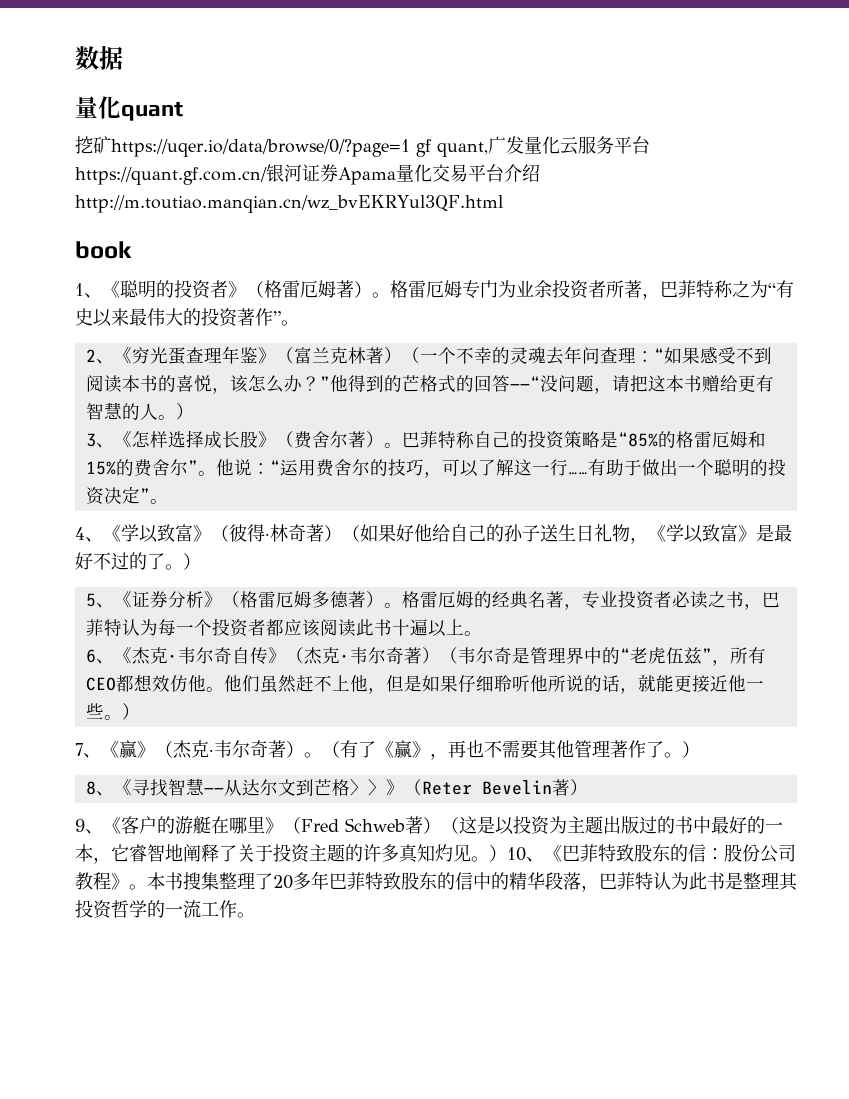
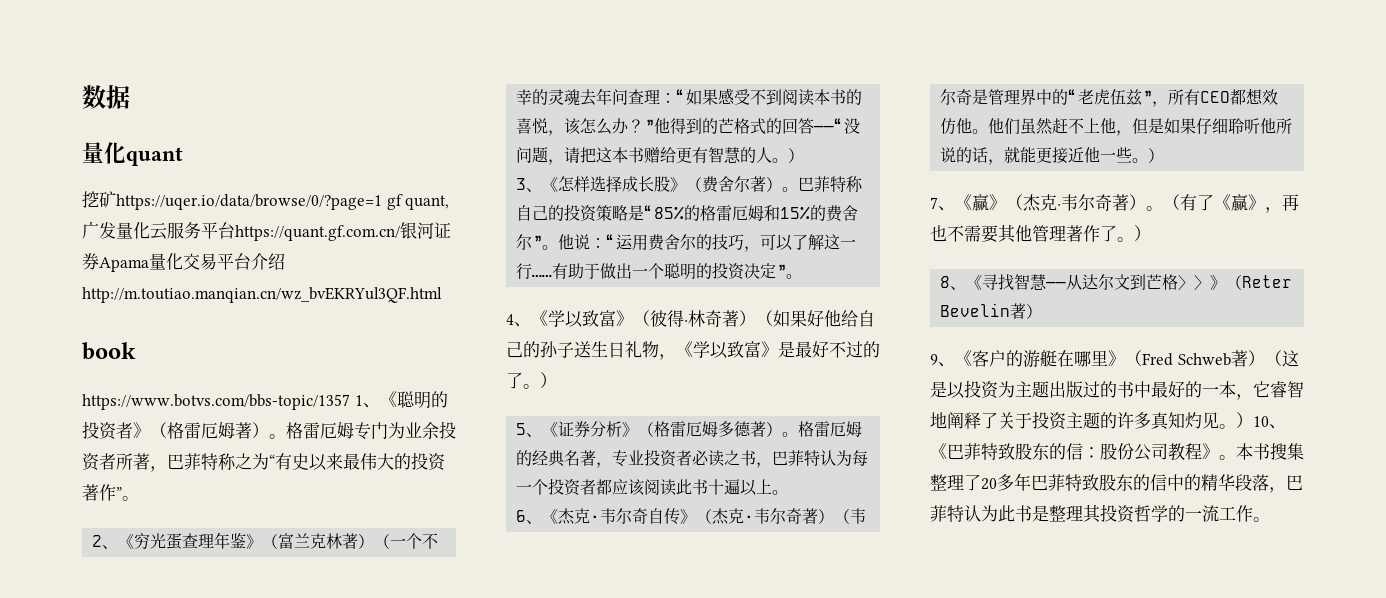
(132, 250) none -> [82,394,350,410] https://www.botvs.com/bbs-topic/1357

